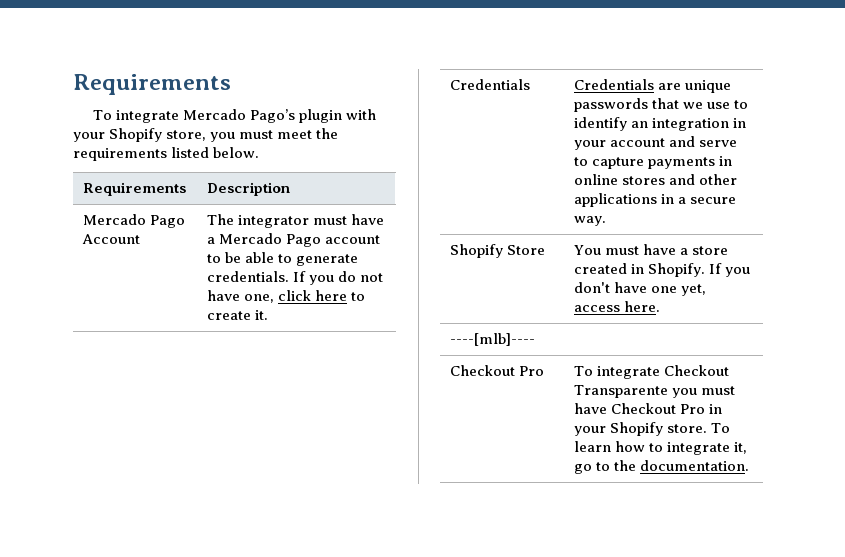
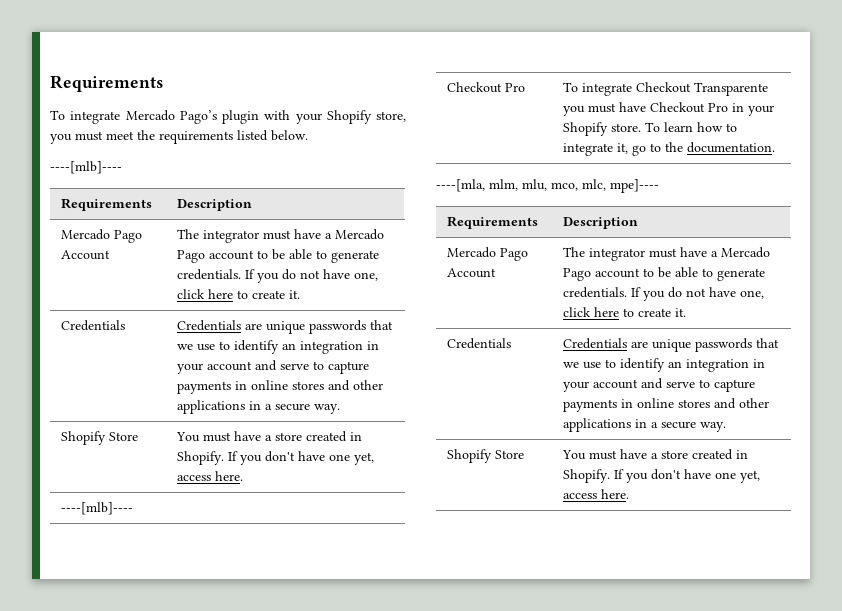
(260, 152) none -> [50,161,122,174] // ----[mlb]----
(750, 465) none -> [436,179,659,193] [446,216,538,229] [562,217,638,229] [446,247,528,261] [446,268,496,278] [562,247,770,261] [562,267,765,281] [562,287,764,301] [562,307,686,317] [446,338,511,349] [562,338,779,352] [562,358,765,372] [562,378,755,392] [562,398,769,412] [562,418,726,432] [446,449,524,463] [561,449,748,460] [562,469,760,483] [562,489,629,499] // ----[mla, mlm, mlu, mco, mlc, mpe]---- // Requirements | Description // Mercado Pago Account | The integrator must have a Mercado Pago account to be able to generate credentials. If you do not have one, click here to create it. // Credentials | Credentials are unique passwords that we use to identify an integration in your account and serve to capture payments in online stores and other applications in a secure way. // Shopify Store | You must have a store created in Shopify. If you don't have one yet, access here.

